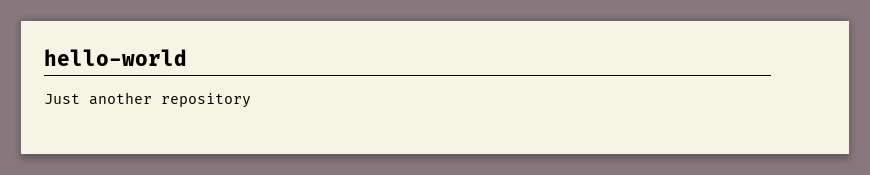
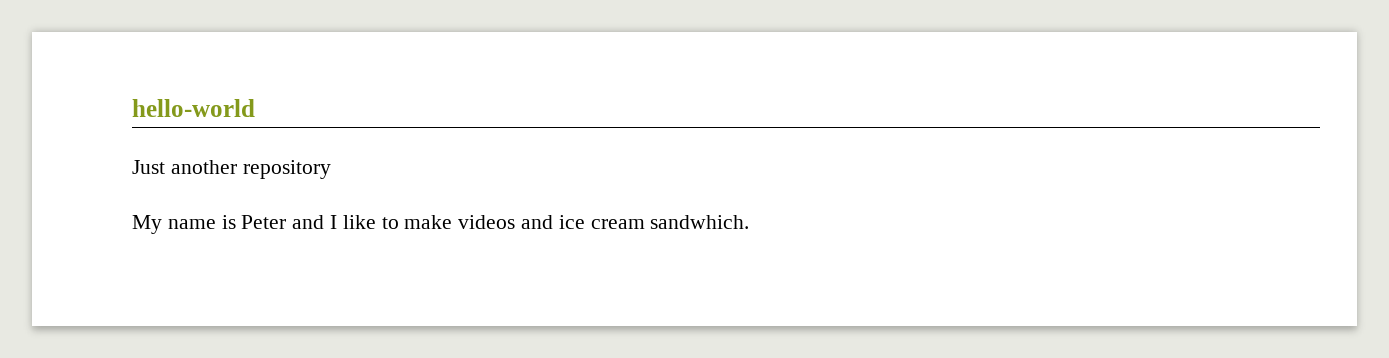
(251, 100) none -> [132,215,750,234] // My name is Peter and I like to make videos and ice cream sandwhich.

